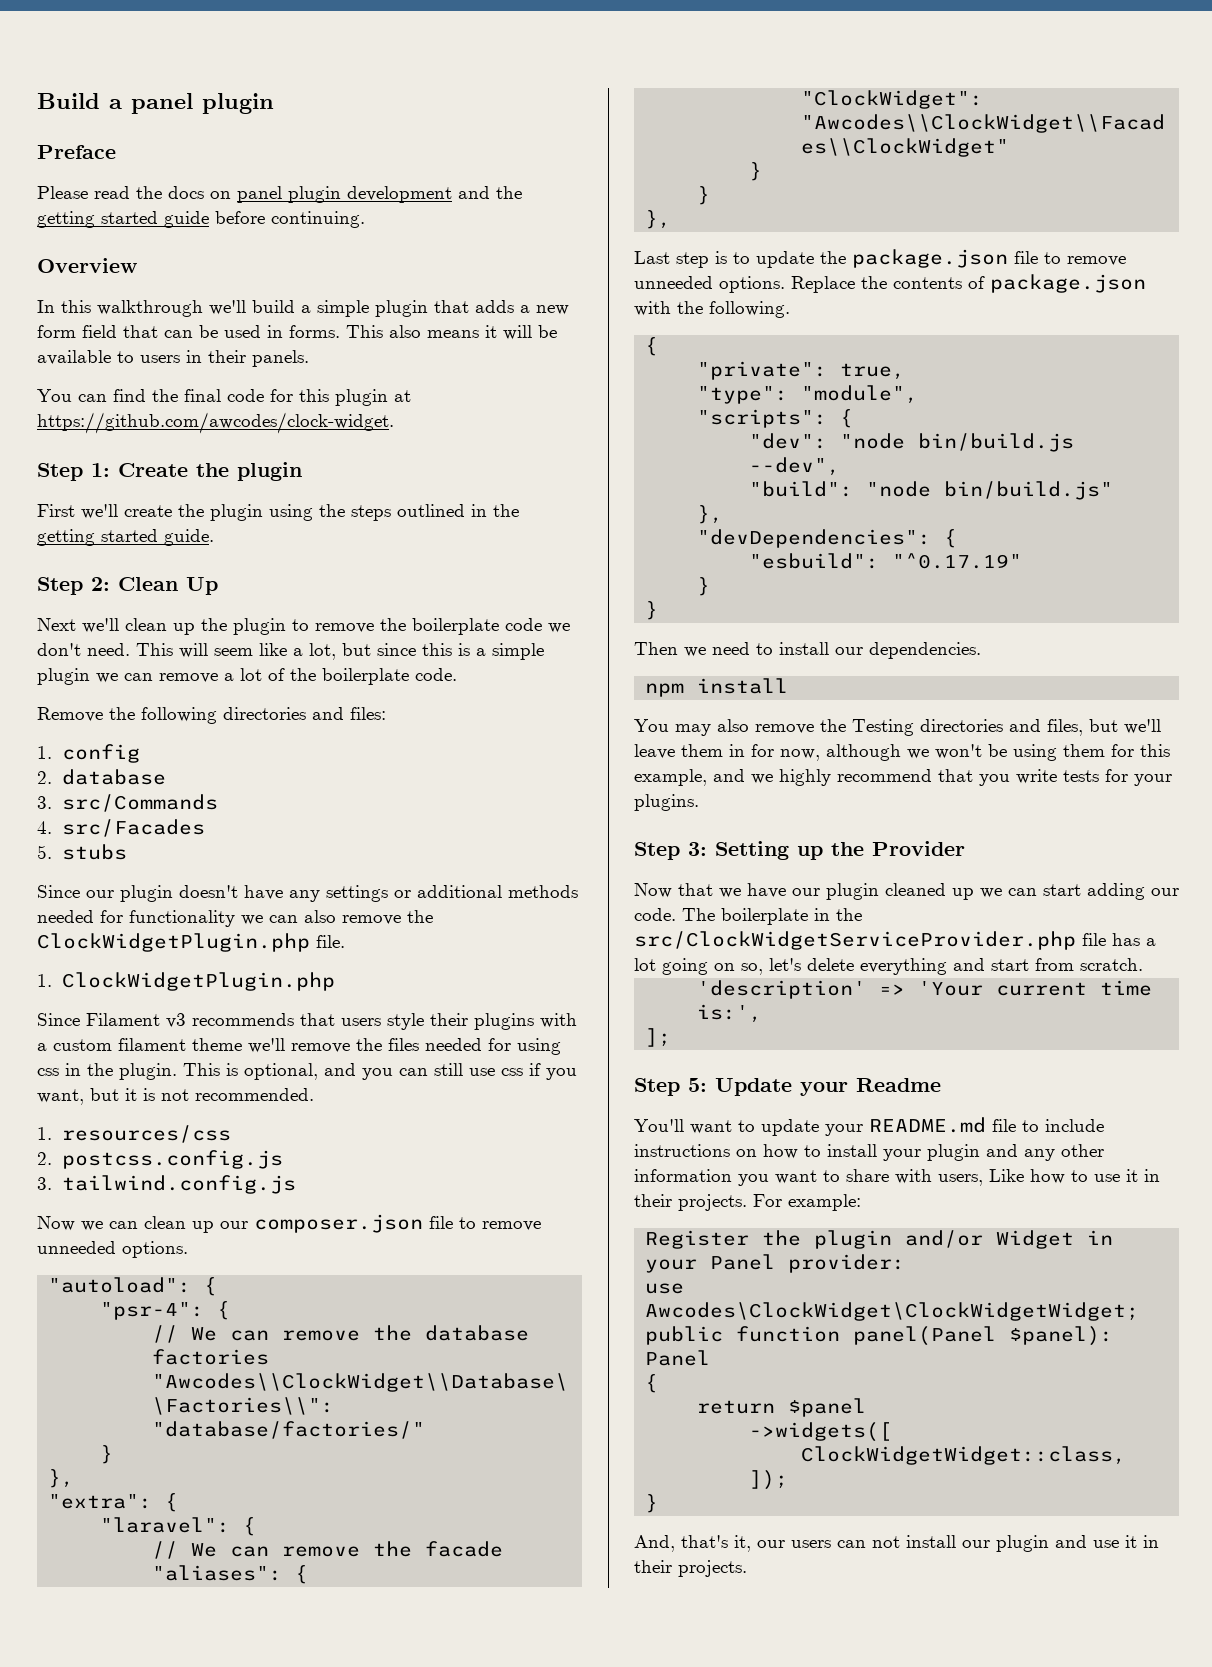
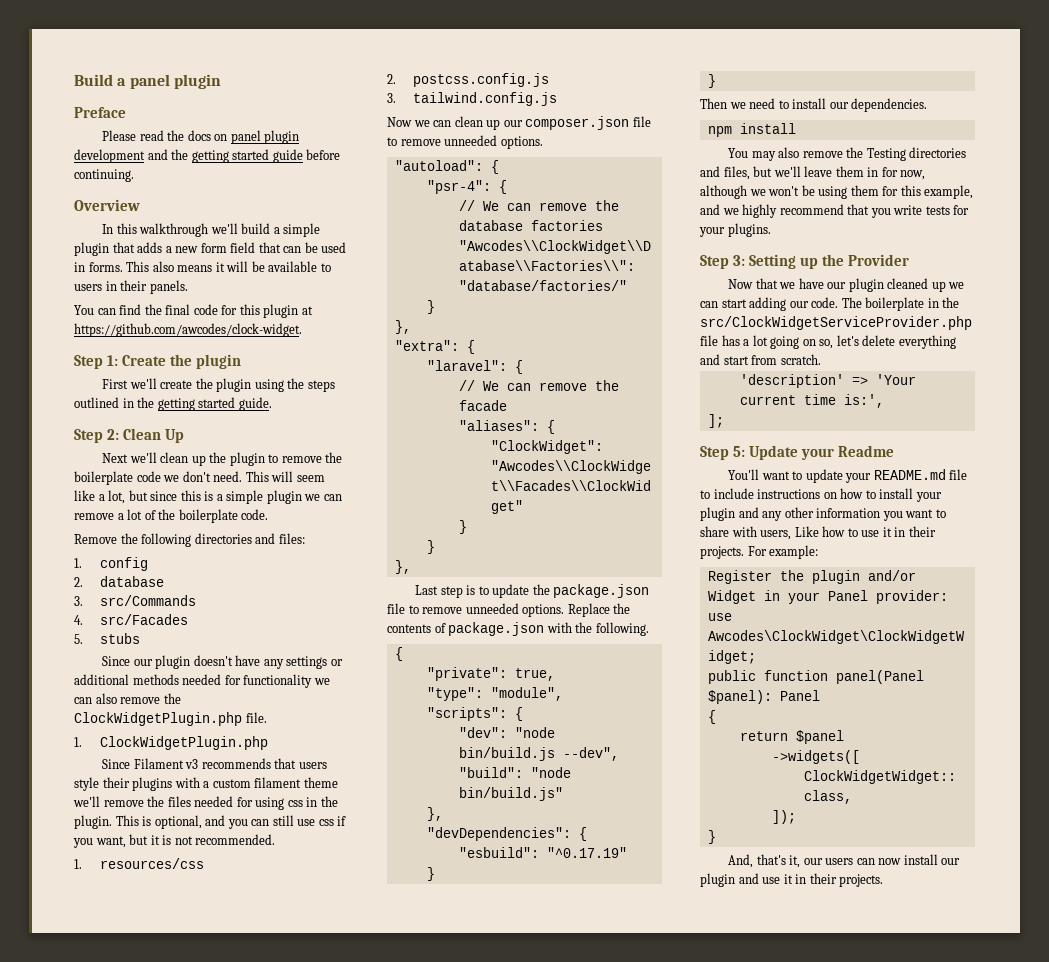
[872,1536,900,1548] not -> [878,858,902,865] now

